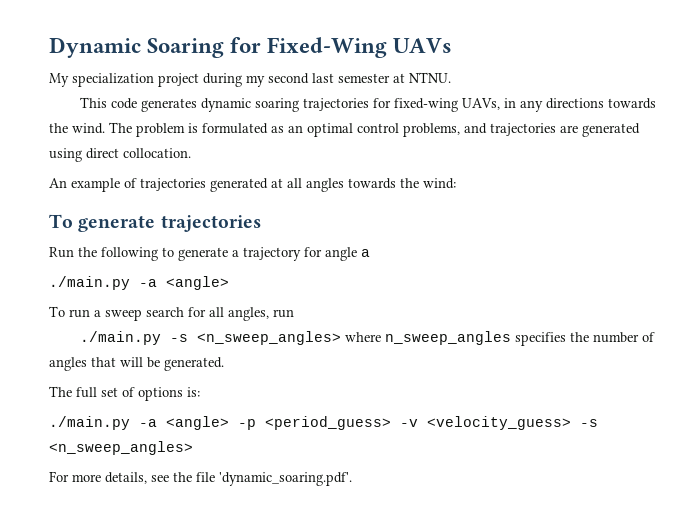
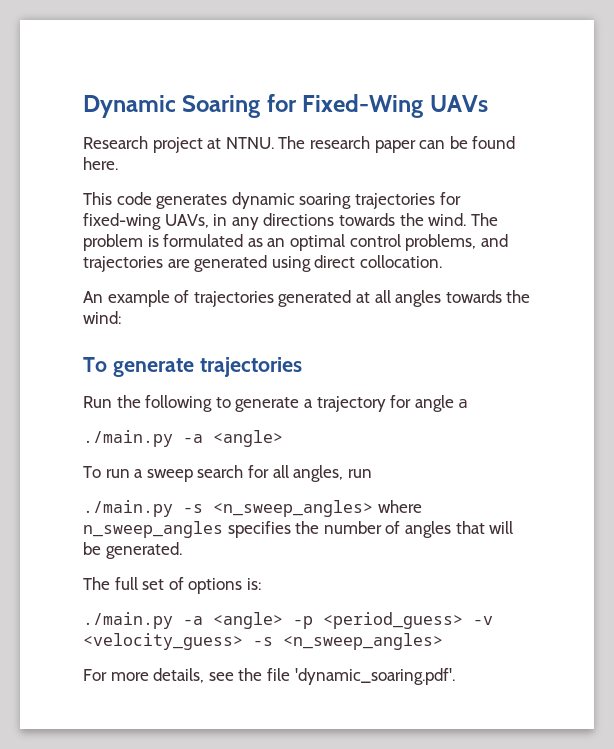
[49,72,451,87] My specialization project during my second last semester at NTNU. -> [83,136,516,153] [83,157,118,170] Research project at NTNU. The research paper can be found here.

